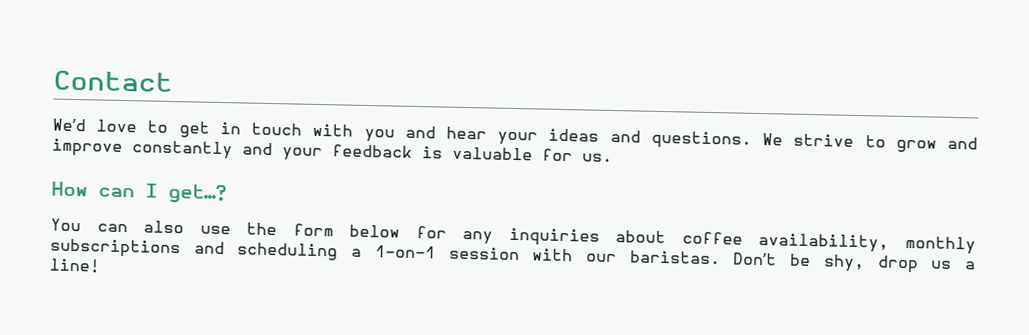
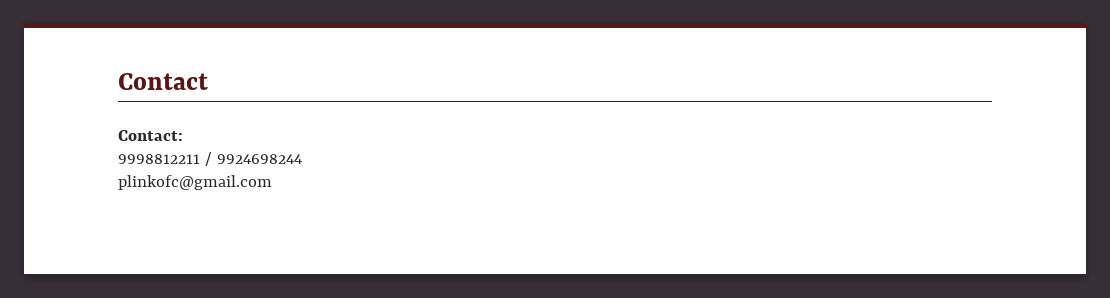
[52,118,978,153] [52,138,613,162] [51,181,227,205] [50,218,977,255] [50,238,976,274] [49,258,101,273] We’d love to get in touch with you and hear your ideas and questions. We strive to grow and improve constantly and your feedback is valuable for us. // How can I get…? // You can also use the form below for any inquiries about coffee availability, monthly subscriptions and scheduling a 1-on-1 session with our baristas. Don’t be shy, drop us a line! -> [118,130,183,141] [118,152,302,166] [118,175,272,190] Contact: // 9998812211 / 9924698244 // plinkofc@gmail.com

